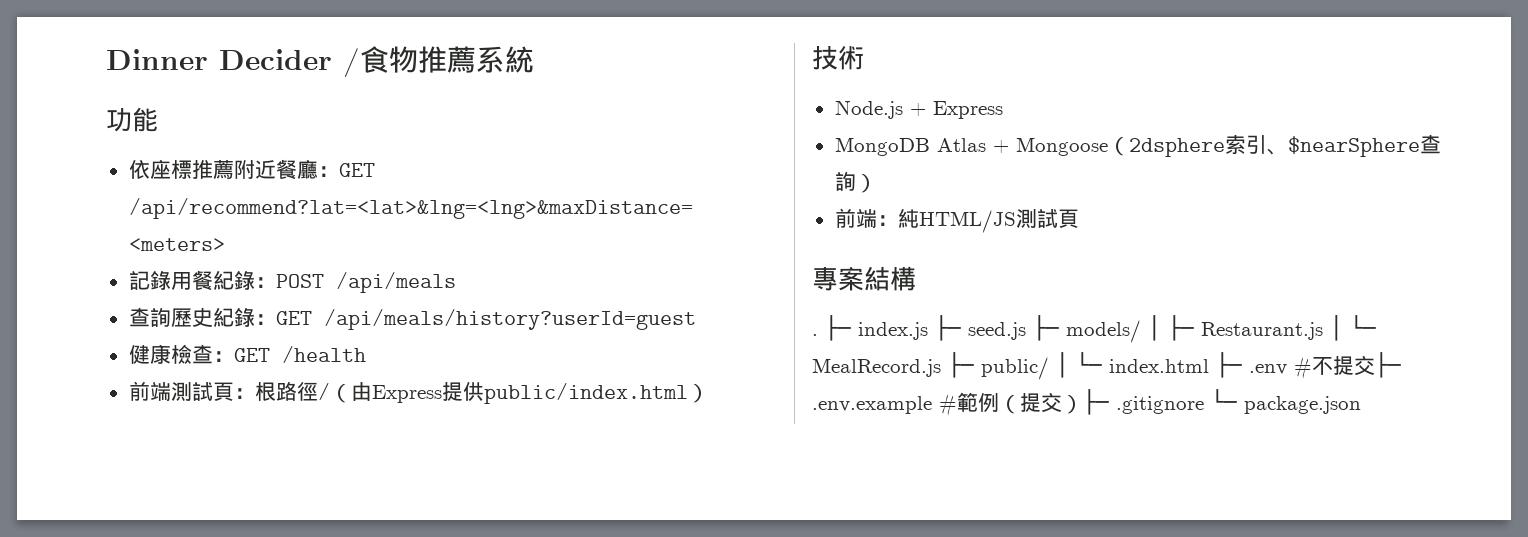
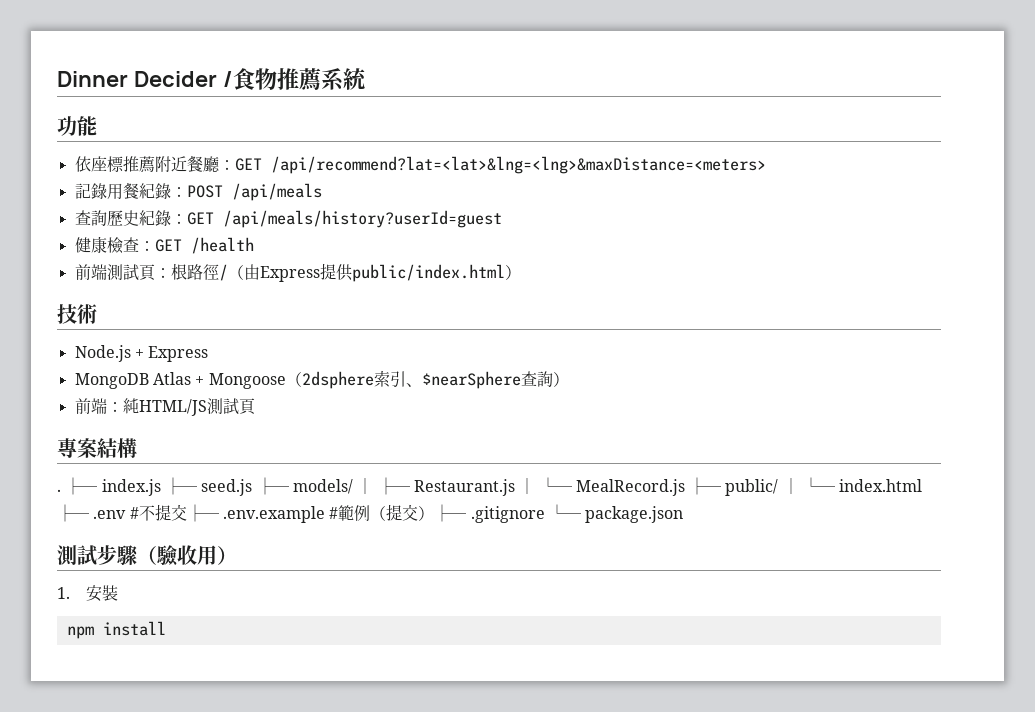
(1361, 405) none -> [57,545,237,566] [57,585,118,602] [66,621,166,639] // 測試步驟（驗收用） // 1.安裝 // npm install

